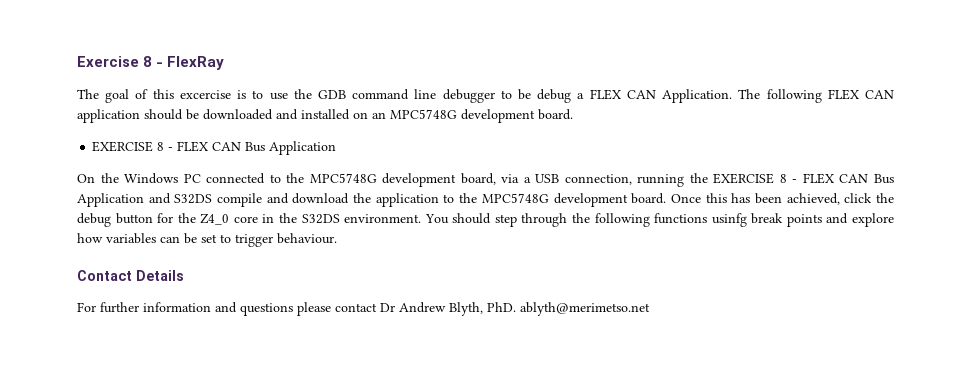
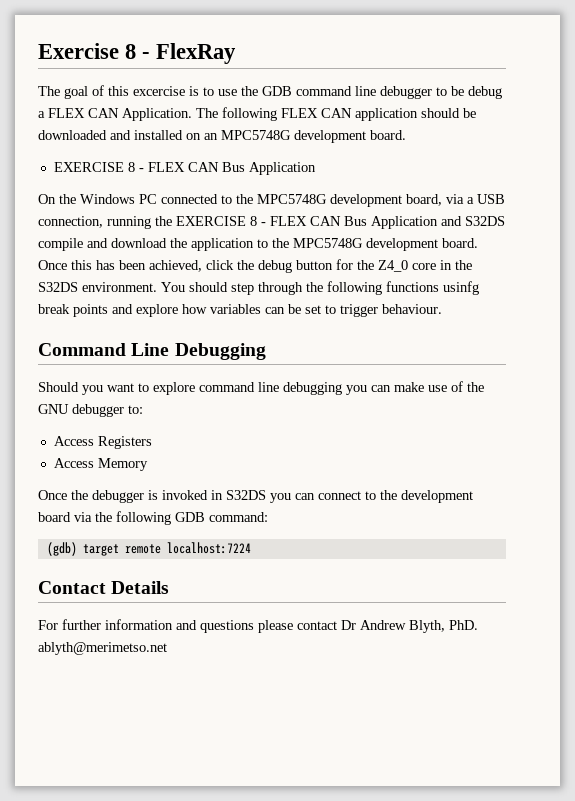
(337, 238) none -> [38,343,266,360] [38,381,484,395] [38,404,143,417] [53,436,152,449] [53,458,148,471] [38,490,473,503] [38,511,268,525] [46,542,251,556] // Command Line Debugging // Should you want to explore command line debugging you can make use of the GNU debugger to: // Access Registers // Access Memory // Once the debugger is invoked in S32DS you can connect to the development board via the following GDB command: // (gdb) target remote localhost:7224

